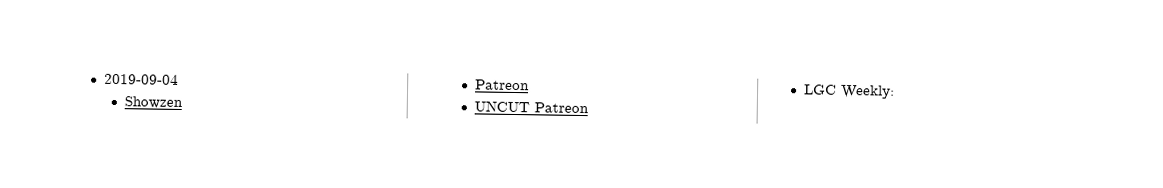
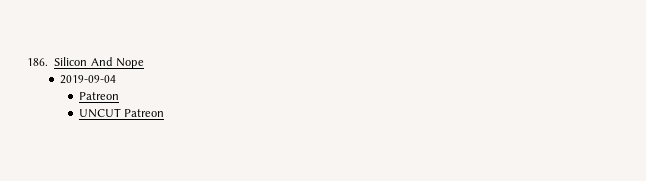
(104, 79) none -> [27,57,144,69] 186. Silicon And Nope //
[124,96,184,110] // Showzen -> (116, 79) none
[804,84,896,99] // LGC Weekly: -> (165, 113) none

